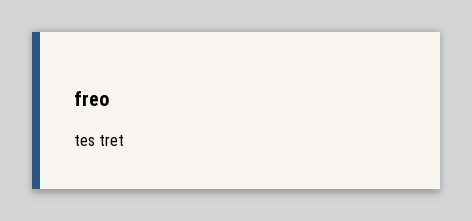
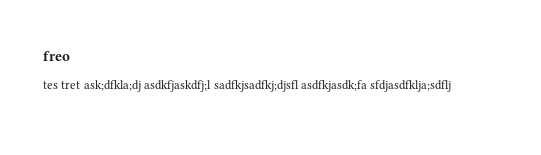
(125, 140) none -> [83,80,452,92] ask;dfkla;dj asdkfjaskdfj;l sadfkjsadfkj;djsfl asdfkjasdk;fa sfdjasdfklja;sdflj

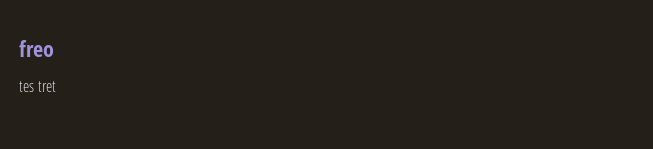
[83,80,452,92] ask;dfkla;dj asdkfjaskdfj;l sadfkjsadfkj;djsfl asdfkjasdk;fa sfdjasdfklja;sdflj -> (57, 86) none

